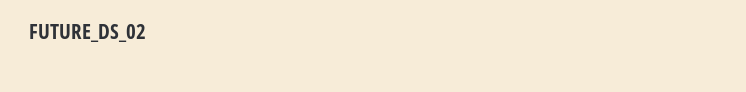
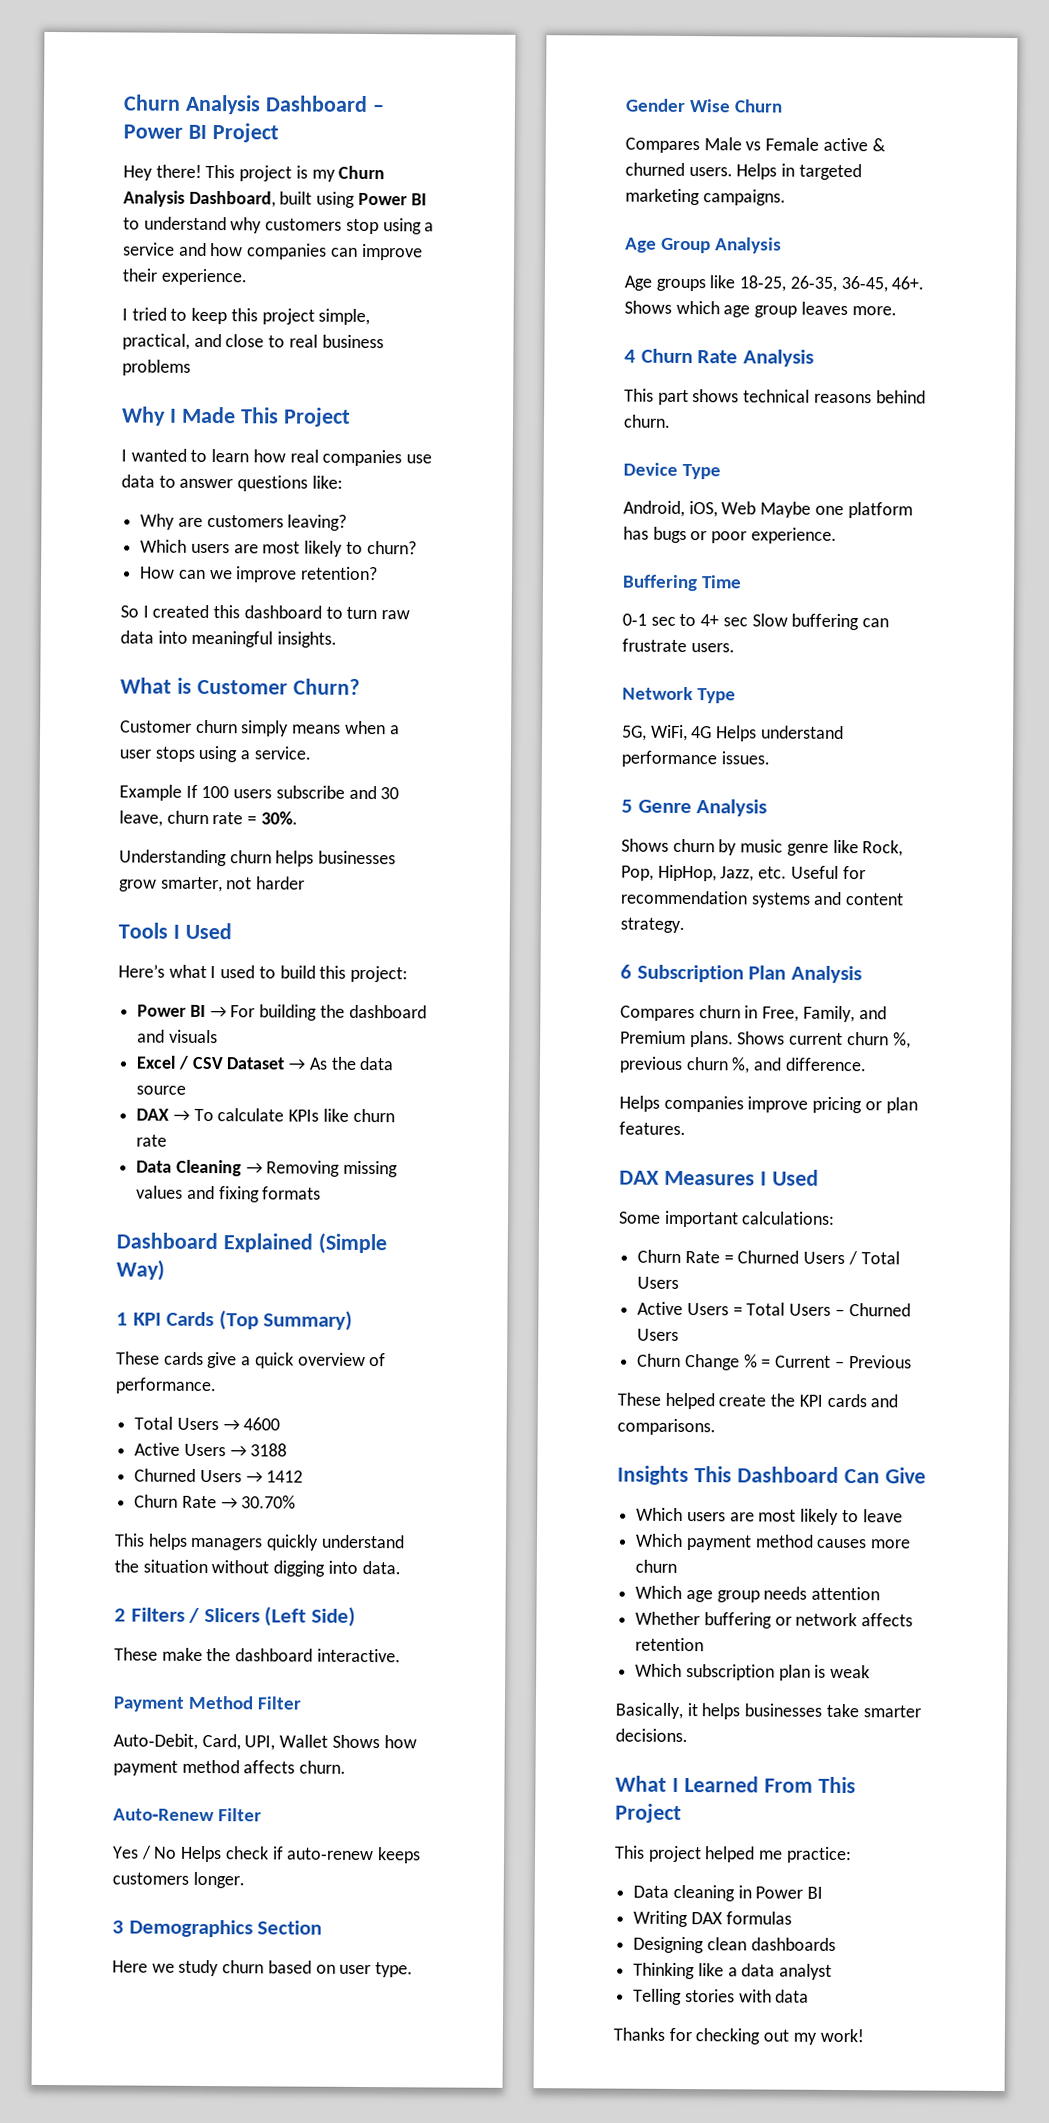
[29,24,146,42] FUTURE_DS_02 -> [123,94,385,115] [123,123,279,143] [123,164,386,182] [123,190,427,208] [123,216,435,235] [123,242,423,261] [122,268,247,286] [122,307,371,326] [122,333,384,350] [122,359,191,376] [121,406,351,427] [121,448,433,467] [121,474,343,492] [140,513,348,531] [140,539,417,557] [140,566,379,583] [120,604,411,620] [120,630,338,648] [120,677,360,695] [120,719,400,737] [119,745,311,763] [119,784,400,801] [119,810,298,827] [119,849,397,867] [119,876,306,893] [118,922,232,940] [118,964,409,983] [137,1004,427,1021] [137,1029,218,1044] [136,1055,395,1071] [136,1085,187,1095] [136,1108,395,1123] [136,1134,168,1147] [136,1159,399,1178] [136,1185,322,1203] [116,1232,387,1255] [116,1259,165,1281] [116,1310,354,1331] [116,1351,387,1369] [115,1377,217,1395] [134,1416,281,1431] [134,1442,288,1457] [134,1468,304,1483] [134,1494,297,1509] [114,1533,405,1551] [114,1559,401,1577] [114,1606,356,1627] [114,1647,401,1663] [113,1695,303,1712] [113,1733,417,1751] [113,1759,347,1776] [113,1808,263,1822] [112,1845,422,1864] [112,1871,245,1889] [112,1919,323,1938] [112,1959,414,1978] [625,98,784,113] [625,137,886,154] [625,162,862,181] [625,188,786,206] [625,237,783,254] [624,275,925,293] [624,300,897,318] [624,348,814,367] [624,388,926,406] [623,414,671,428] [623,462,722,480] [623,500,913,519] [623,526,837,544] [622,574,743,592] [622,613,890,631] [622,638,735,653] [622,686,737,704] [622,724,844,742] [621,750,770,768] [621,799,768,817] [621,838,904,857] [621,864,866,882] [620,890,905,908] [620,917,685,934] [620,964,862,984] [620,1005,887,1023] [620,1030,911,1049] [619,1056,867,1074] [619,1095,918,1114] [619,1121,686,1136] [619,1169,819,1186] [618,1210,836,1228] [637,1249,900,1266] [637,1276,680,1289] [637,1301,911,1317] [637,1328,680,1341] [637,1353,912,1371] [617,1392,899,1410] [617,1418,716,1436] [617,1465,926,1486] [636,1507,903,1525] [635,1533,912,1551] [635,1559,678,1573] [635,1585,881,1603] [635,1611,914,1629] [635,1637,705,1652] [635,1663,871,1681] [615,1702,921,1720] [615,1728,688,1743] [615,1775,856,1794] [615,1803,682,1823] [614,1845,852,1864] [633,1884,824,1902] [633,1910,792,1928] [633,1936,836,1954] [633,1962,833,1980] [633,1988,810,2006] [613,2027,864,2045] Churn Analysis Dashboard – Power BI Project // Hey there! This project is my Churn Analysis Dashboard, built using Power BI to understand why customers stop using a service and how companies can improve their experience. // I tried to keep this project simple, practical, and close to real business problems // Why I Made This Project // I wanted to learn how real companies use data to answer questions like: // Why are customers leaving? // Which users are most likely to churn? // How can we improve retention? // So I created this dashboard to turn raw data into meaningful insights. // What is Customer Churn? // Customer churn simply means when a user stops using a service. // Example If 100 users subscribe and 30 leave, churn rate = 30%. // Understanding churn helps businesses grow smarter, not harder // Tools I Used // Here’s what I used to build this project: // Power BI → For building the dashboard and visuals // Excel / CSV Dataset → As the data source // DAX → To calculate KPIs like churn rate // Data Cleaning → Removing missing values and fixing formats // Dashboard Explained (Simple Way) // 1 KPI Cards (Top Summary) // These cards give a quick overview of performance. // Total Users → 4600 // Active Users → 3188 // Churned Users → 1412 // Churn Rate → 30.70% // This helps managers quickly understand the situation without digging into data. // 2 Filters / Slicers (Left Side) // These make the dashboard interactive. // Payment Method Filter // Auto‑Debit, Card, UPI, Wallet Shows how payment method affects churn. // Auto‑Renew Filter // Yes / No Helps check if auto‑renew keeps customers longer. // 3 Demographics Section // Here we study churn based on user type. // Gender Wise Churn // Compares Male vs Female active & churned users. Helps in targeted marketing campaigns. // Age Group Analysis // Age groups like 18‑25, 26‑35, 36‑45, 46+. Shows which age group leaves more. // 4 Churn Rate Analysis // This part shows technical reasons behind churn. // Device Type // Android, iOS, Web Maybe one platform has bugs or poor experience. // Buffering Time // 0‑1 sec to 4+ sec Slow buffering can frustrate users. // Network Type // 5G, WiFi, 4G Helps understand performance issues. // 5 Genre Analysis // Shows churn by music genre like Rock, Pop, HipHop, Jazz, etc. Useful for recommendation systems and content strategy. // 6 Subscription Plan Analysis // Compares churn in Free, Family, and Premium plans. Shows current churn %, previous churn %, and difference. // Helps companies improve pricing or plan features. // DAX Measures I Used // Some important calculations: // Churn Rate = Churned Users / Total Users // Active Users = Total Users – Churned Users // Churn Change % = Current – Previous // These helped create the KPI cards and comparisons. // Insights This Dashboard Can Give // Which users are most likely to leave // Which payment method causes more churn // Which age group needs attention // Whether buffering or network affects retention // Which subscription plan is weak // Basically, it helps businesses take smarter decisions. // What I Learned From This Project // This project helped me practice: // Data cleaning in Power BI // Writing DAX formulas // Designing clean dashboards // Thinking like a data analyst // Telling stories with data // Thanks for checking out my work!

